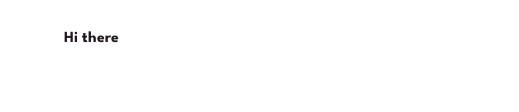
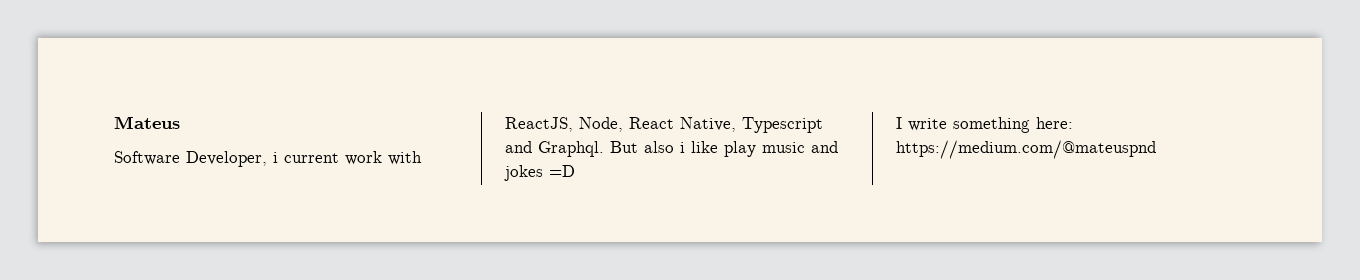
[64,31,120,43] Hi there -> [114,116,180,129] [114,151,422,167] [505,117,823,133] [505,141,838,157] [504,165,575,181] [896,117,1073,133] [896,140,1156,159] Mateus // Software Developer, i current work with ReactJS, Node, React Native, Typescript and Graphql. But also i like play music and jokes =D // I write something here: https://medium.com/@mateuspnd

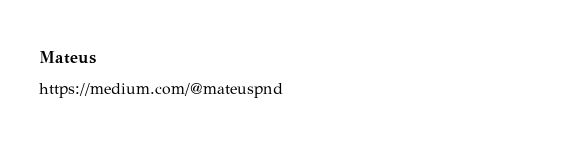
[114,151,422,167] [505,117,823,133] [505,141,838,157] [504,165,575,181] [896,117,1073,133] Software Developer, i current work with ReactJS, Node, React Native, Typescript and Graphql. But also i like play music and jokes =D // I write something here: -> (96, 57) none

